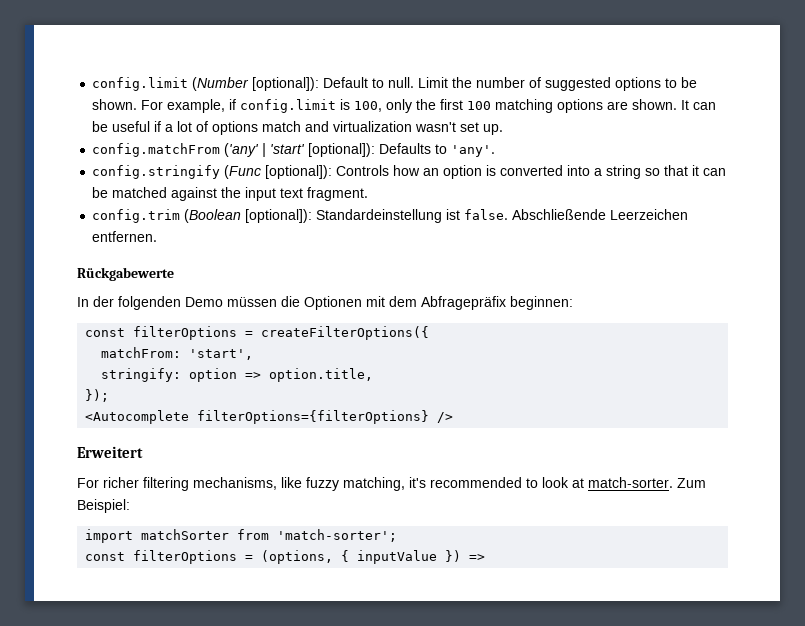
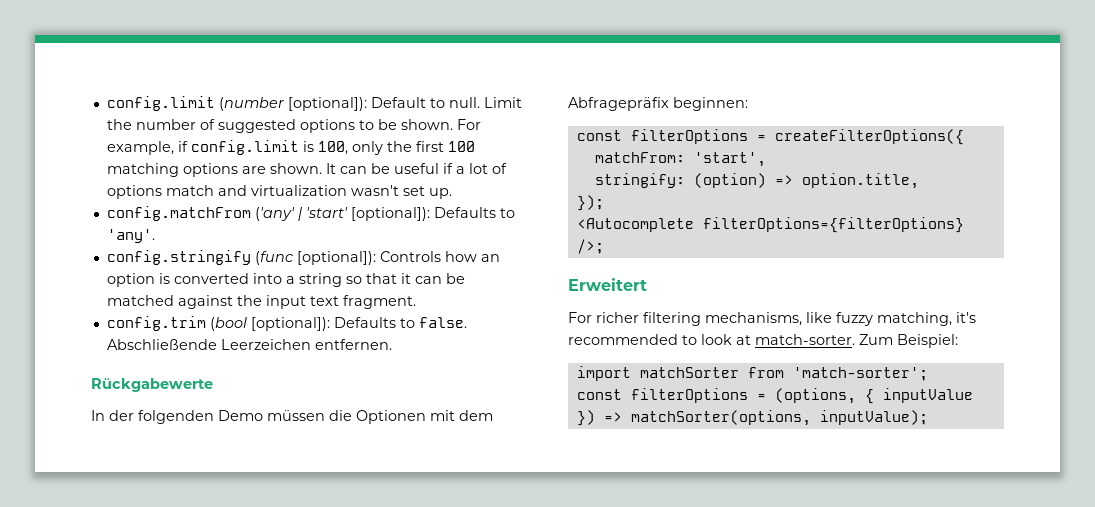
[92,77,250,91] config.limit (Number -> [106,96,285,111] config.limit (number
[224,165,262,179] (Func -> [254,251,294,265] (func
[184,209,461,223] (Boolean [optional]): Standardeinstellung ist -> [209,317,415,331] (bool [optional]): Defaults to
[189,368,238,382] option -> [693,173,766,188] (option)
[437,412,454,423] /> -> [576,239,604,254] />;
(486, 557) none -> [630,410,928,426] matchSorter(options, inputValue);

